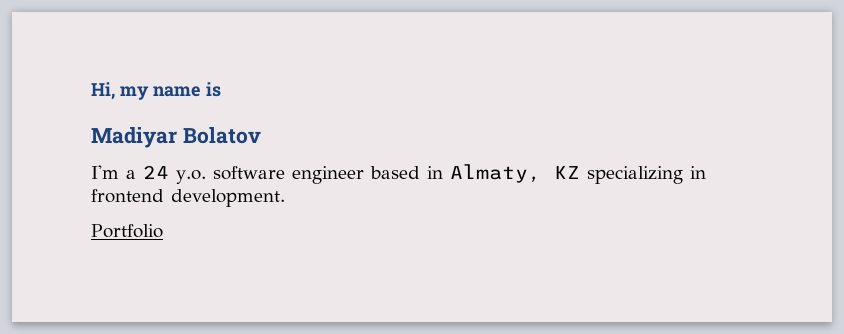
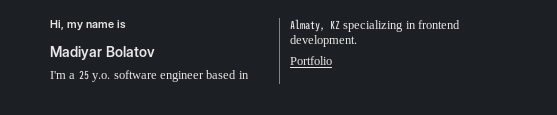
[143,165,169,179] 24 -> [78,70,89,80] 25

